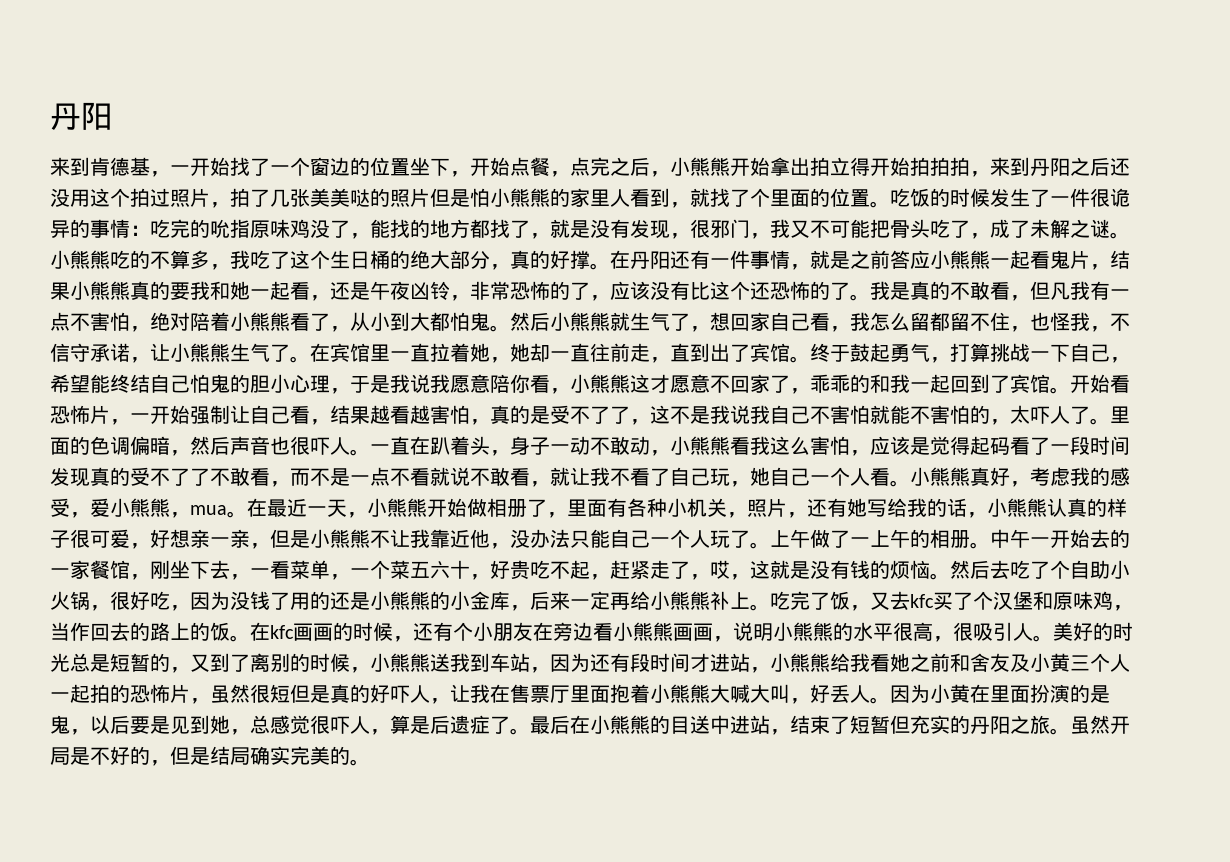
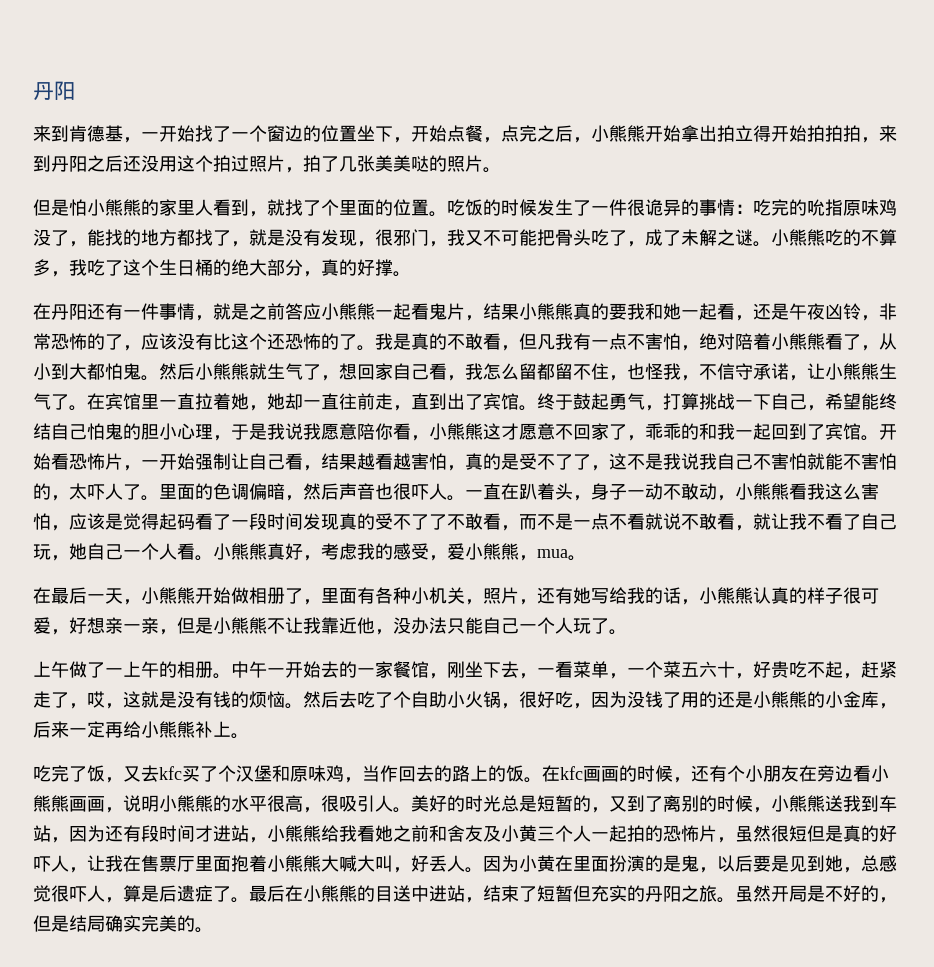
(430, 197) none -> [483,167,501,173] 。 //
(610, 266) none -> (411, 274) //
[247,498,307,517] 在最近 -> [33,587,87,604] // 在最后
(770, 545) none -> (627, 632) //
(770, 607) none -> (249, 736) //

